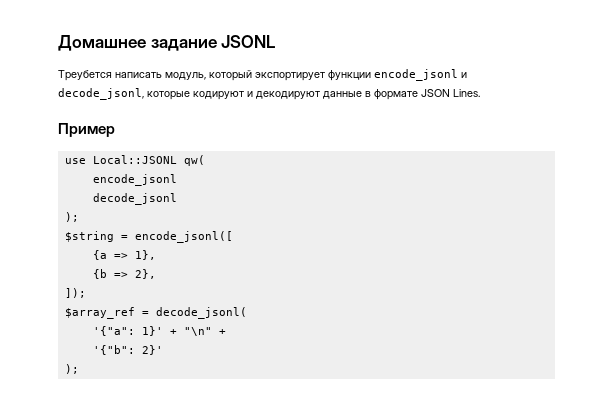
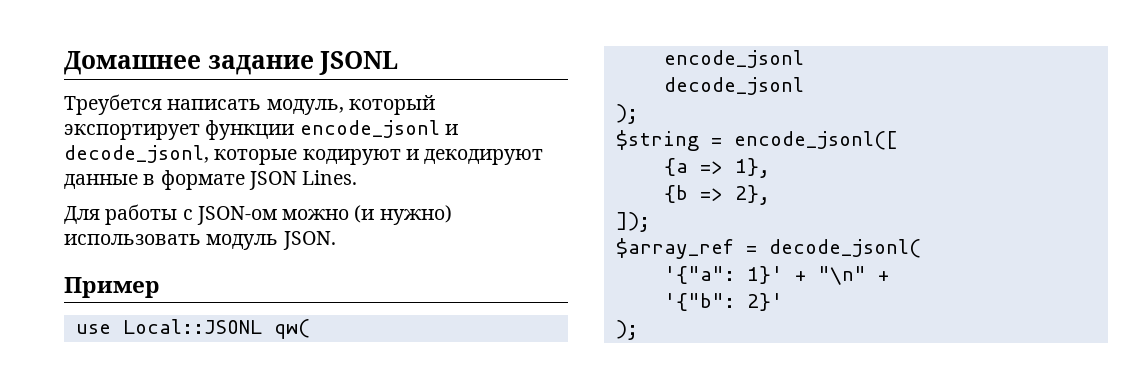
(480, 93) none -> [64,204,452,225] [64,231,336,250] // Для работы с JSON-ом можно (и нужно) использовать модуль JSON.

